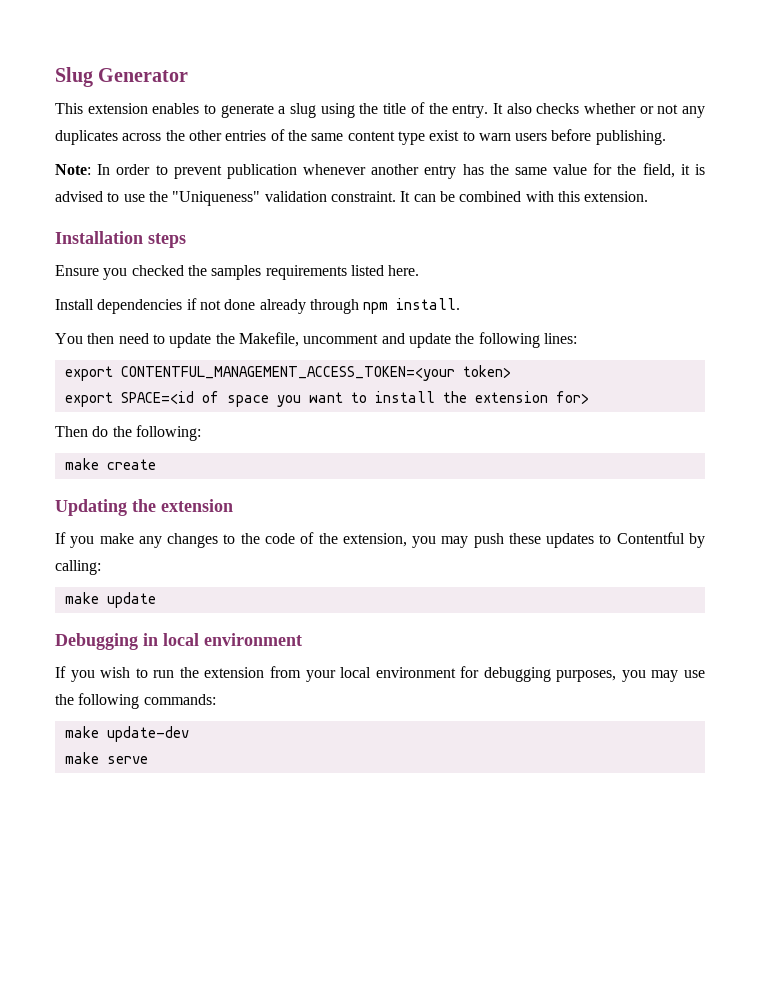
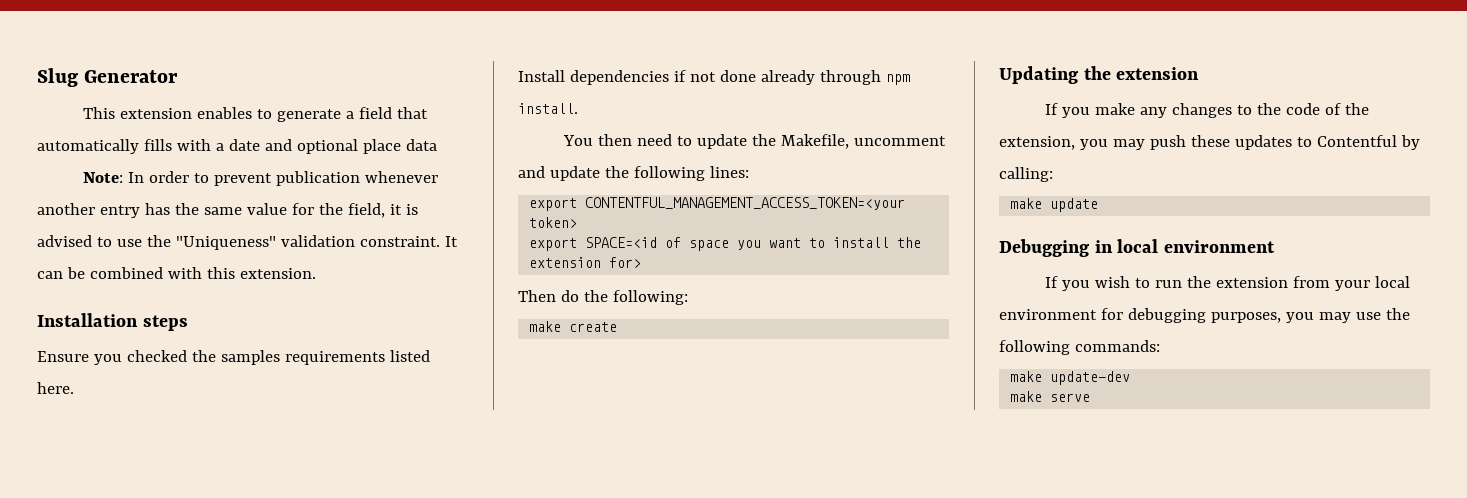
[290,102,705,118] [55,129,666,145] slug using the title of the entry. It also checks whether or not any duplicates across the other entries of the same content type exist to warn users before publishing. -> [359,107,429,119] [37,139,437,154] field that automatically fills with a date and optional place data

